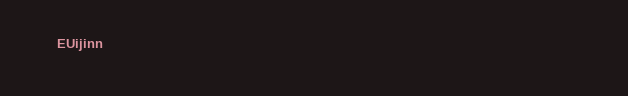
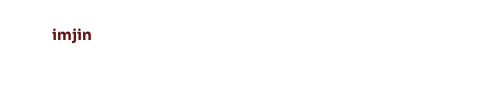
[57,39,103,51] EUijinn -> [52,28,92,44] imjin

